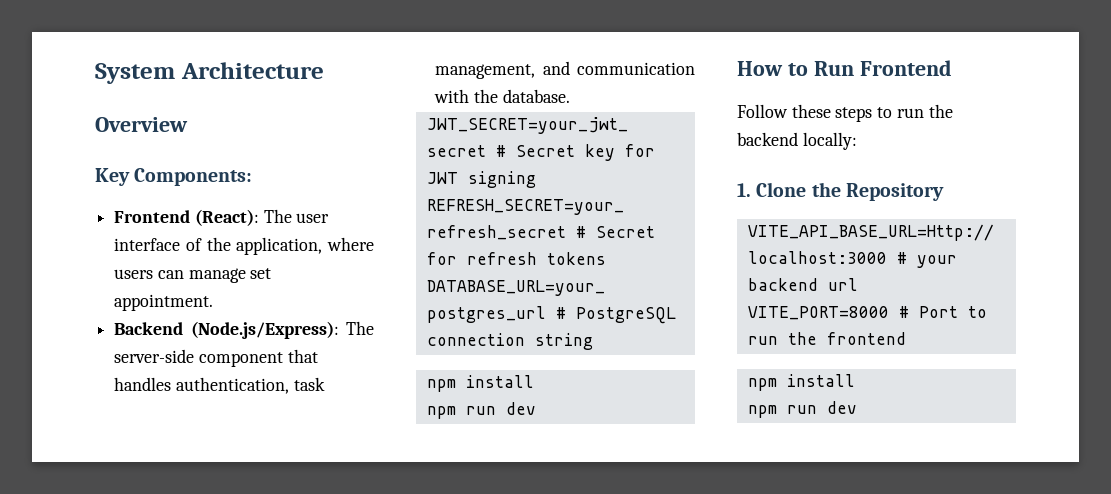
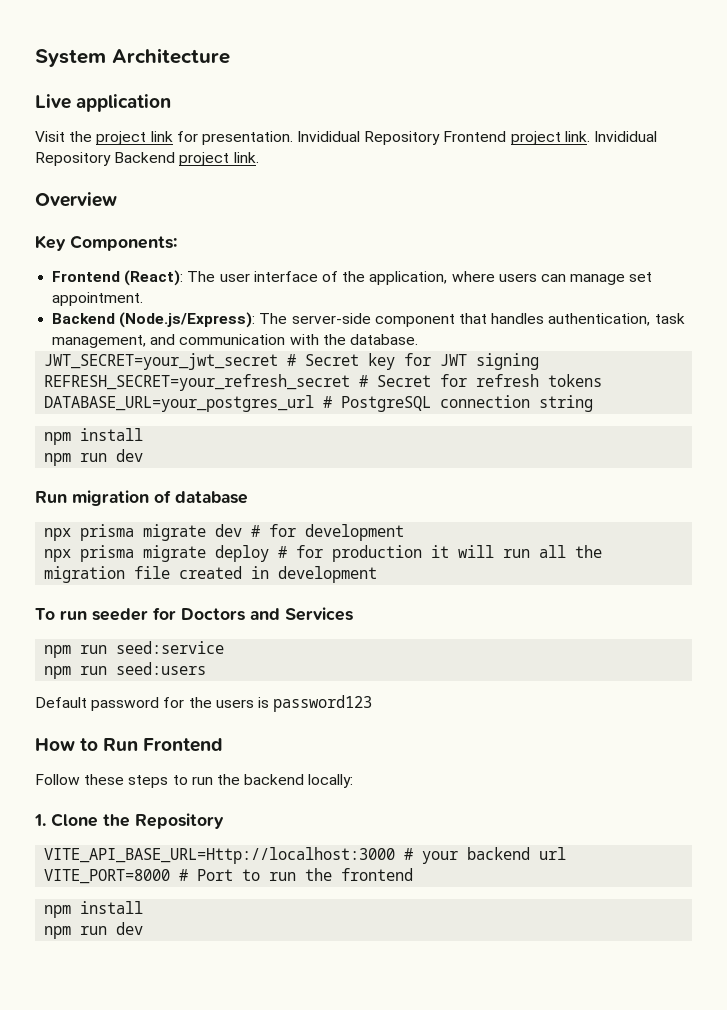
(324, 70) none -> [35,94,172,112] [35,131,658,145] [35,152,259,166] // Live application // Visit the project link for presentation. Invididual Repository Frontend project link. Invididual Repository Backend project link.
(536, 408) none -> [35,490,248,506] [44,524,405,541] [44,545,603,562] [44,566,378,583] [35,607,353,621] [44,641,225,658] [44,662,207,679] [35,695,373,712] // Run migration of database // npx prisma migrate dev # for development // npx prisma migrate deploy # for production it will run all the migration file created in development // To run seeder for Doctors and Services // npm run seed:service // npm run seed:users // Default password for the users is password123

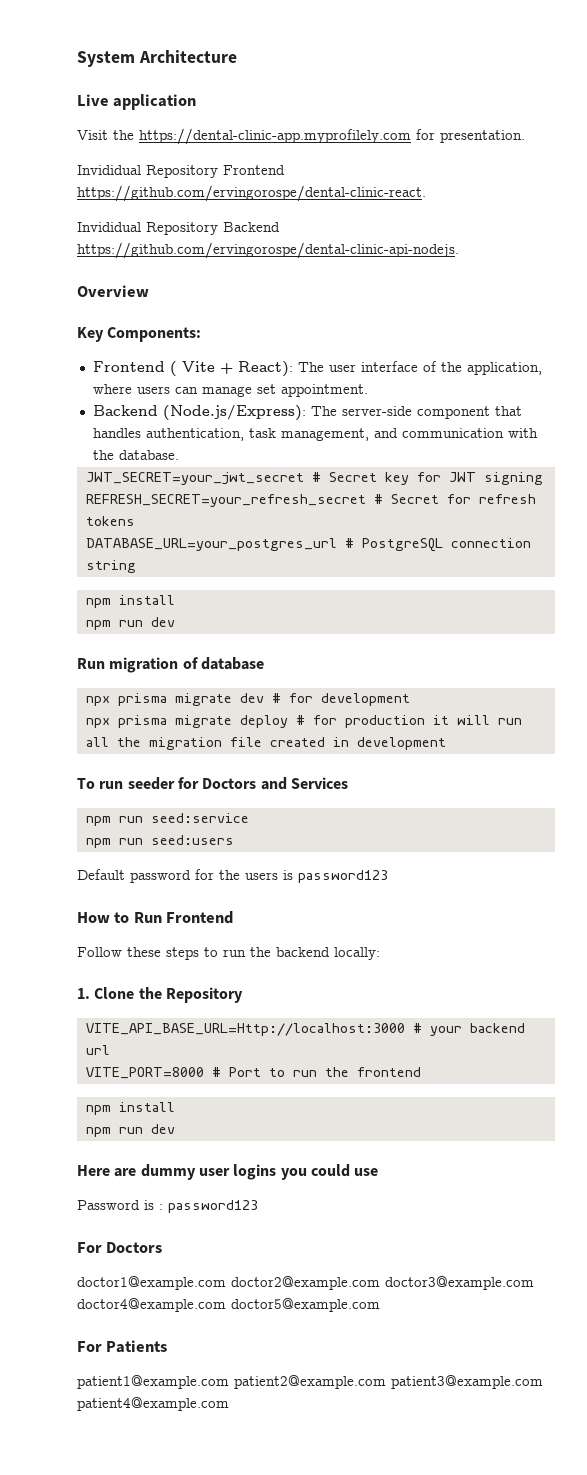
[96,131,173,145] project link -> [139,128,411,145] https://dental-clinic-app.myprofilely.com
(293, 138) none -> (525, 136) //
[510,131,590,145] project link. -> [77,185,426,202] https://github.com/ervingorospe/dental-clinic-react. //
[179,152,259,166] project link. -> [77,242,459,259] https://github.com/ervingorospe/dental-clinic-api-nodejs.
[124,270,184,286] (React): -> [169,361,293,377] ( Vite + React):
(144, 928) none -> [77,1164,379,1180] [77,1200,258,1213] [77,1242,163,1253] [77,1276,534,1290] [77,1298,380,1312] [77,1340,168,1353] [77,1375,543,1389] [77,1397,229,1411] // Here are dummy user logins you could use // Password is : password123 // For Doctors // doctor1@example.com doctor2@example.com doctor3@example.com doctor4@example.com doctor5@example.com // For Patients // patient1@example.com patient2@example.com patient3@example.com patient4@example.com

